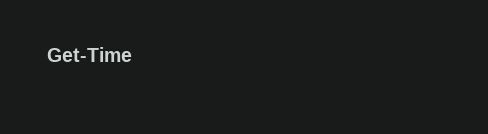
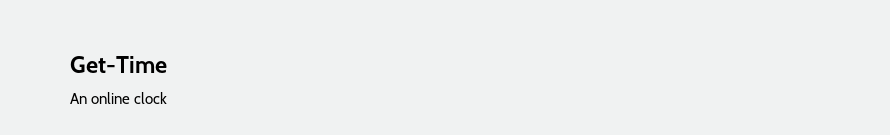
(132, 54) none -> [70,92,168,104] // An online clock

